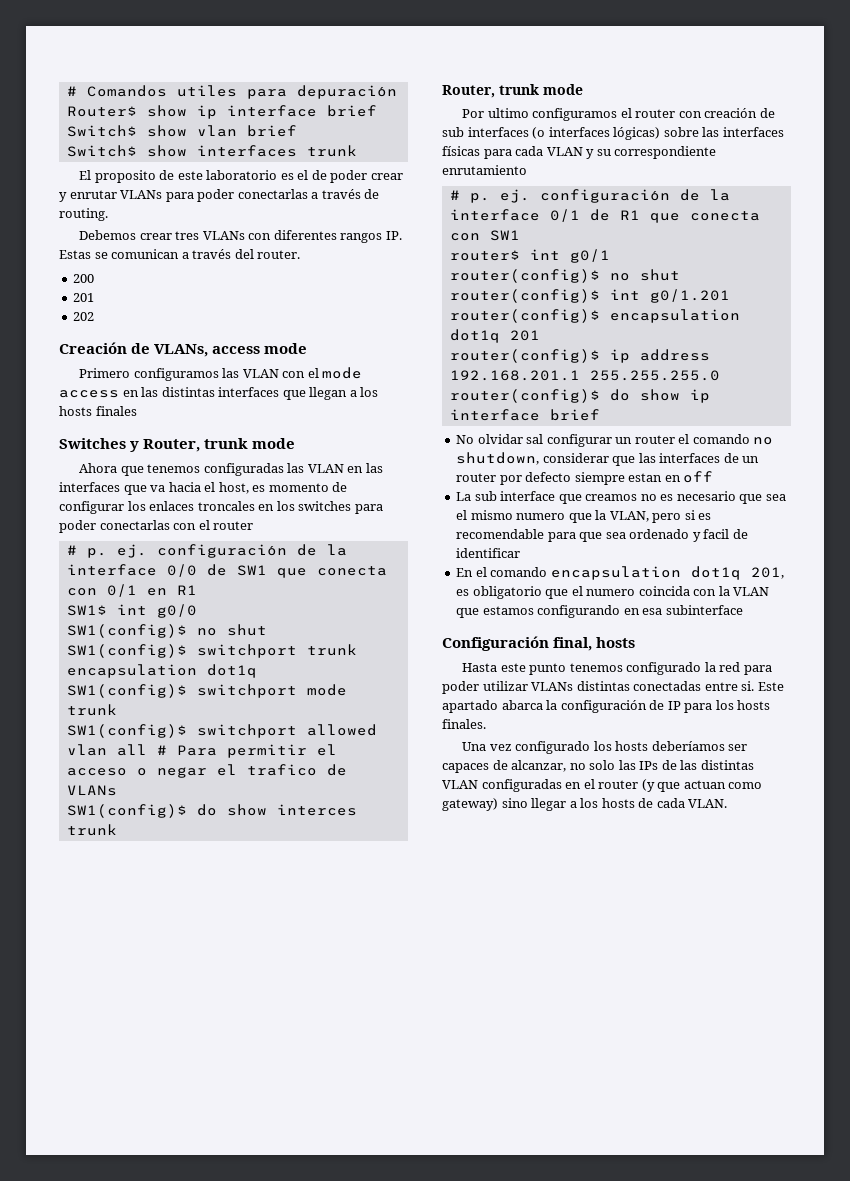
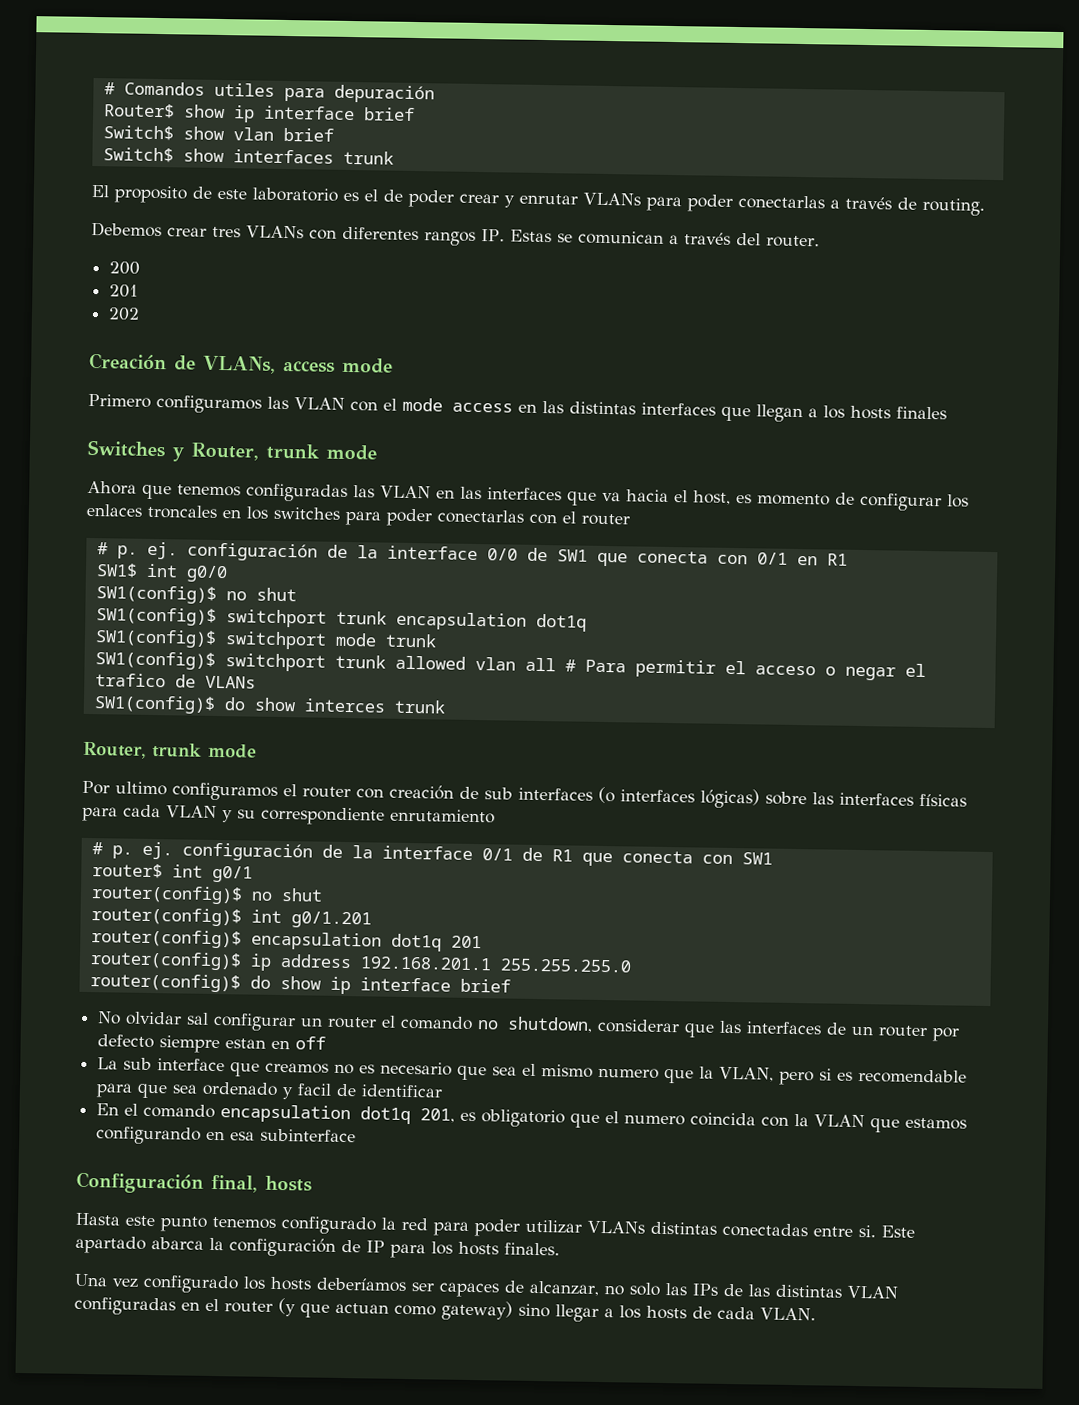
(297, 731) none -> [334,654,386,669] trunk

